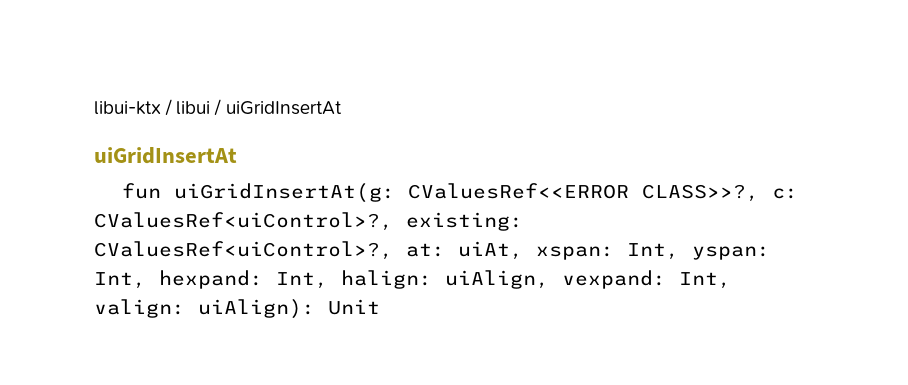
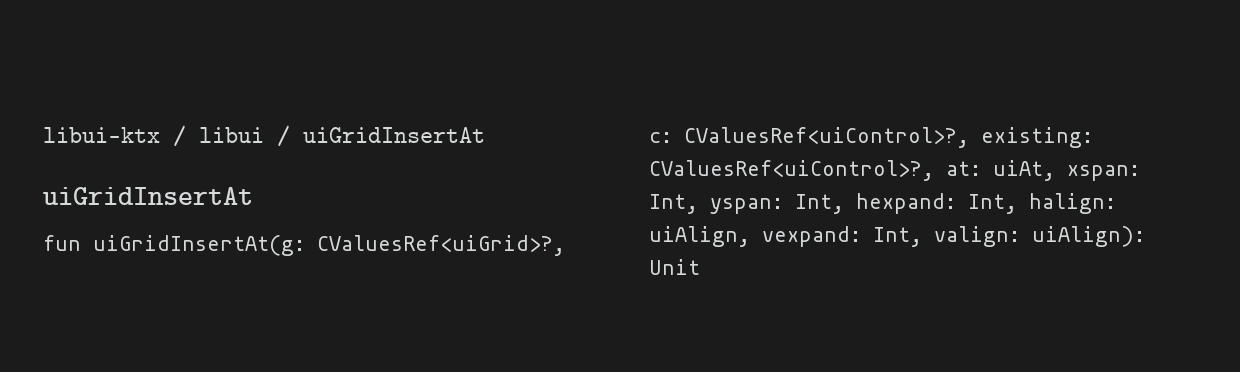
[408,183,760,202] CValuesRef<<ERROR CLASS>>?, -> [317,235,565,256] CValuesRef<uiGrid>?,

